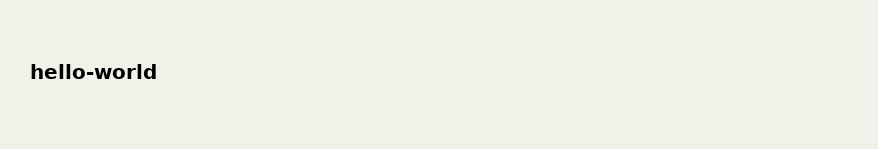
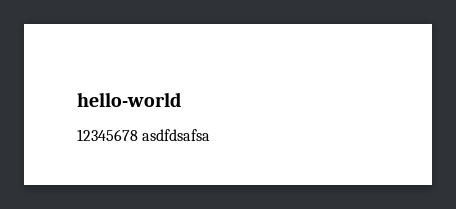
(157, 71) none -> [77,129,211,141] // 12345678 asdfdsafsa

